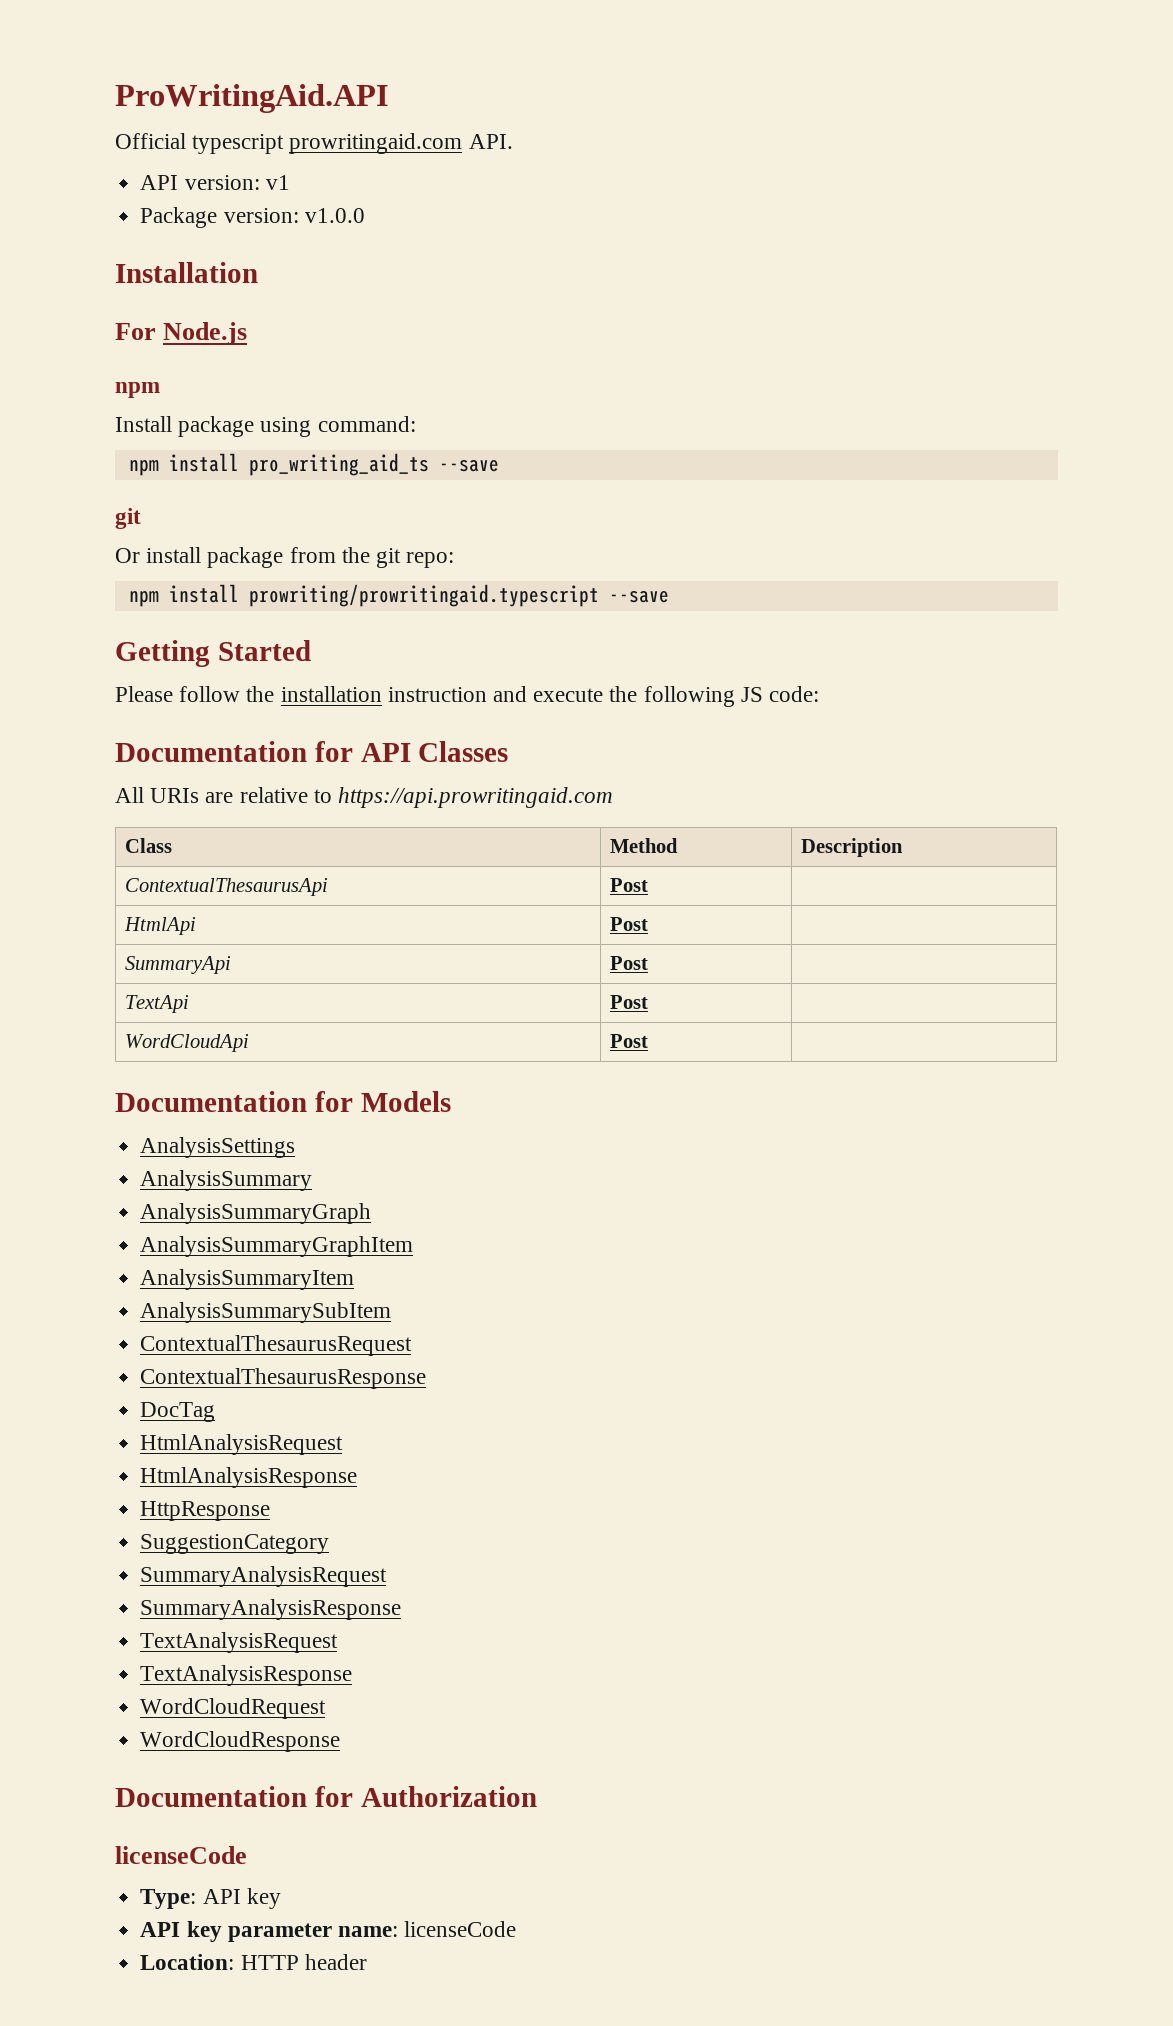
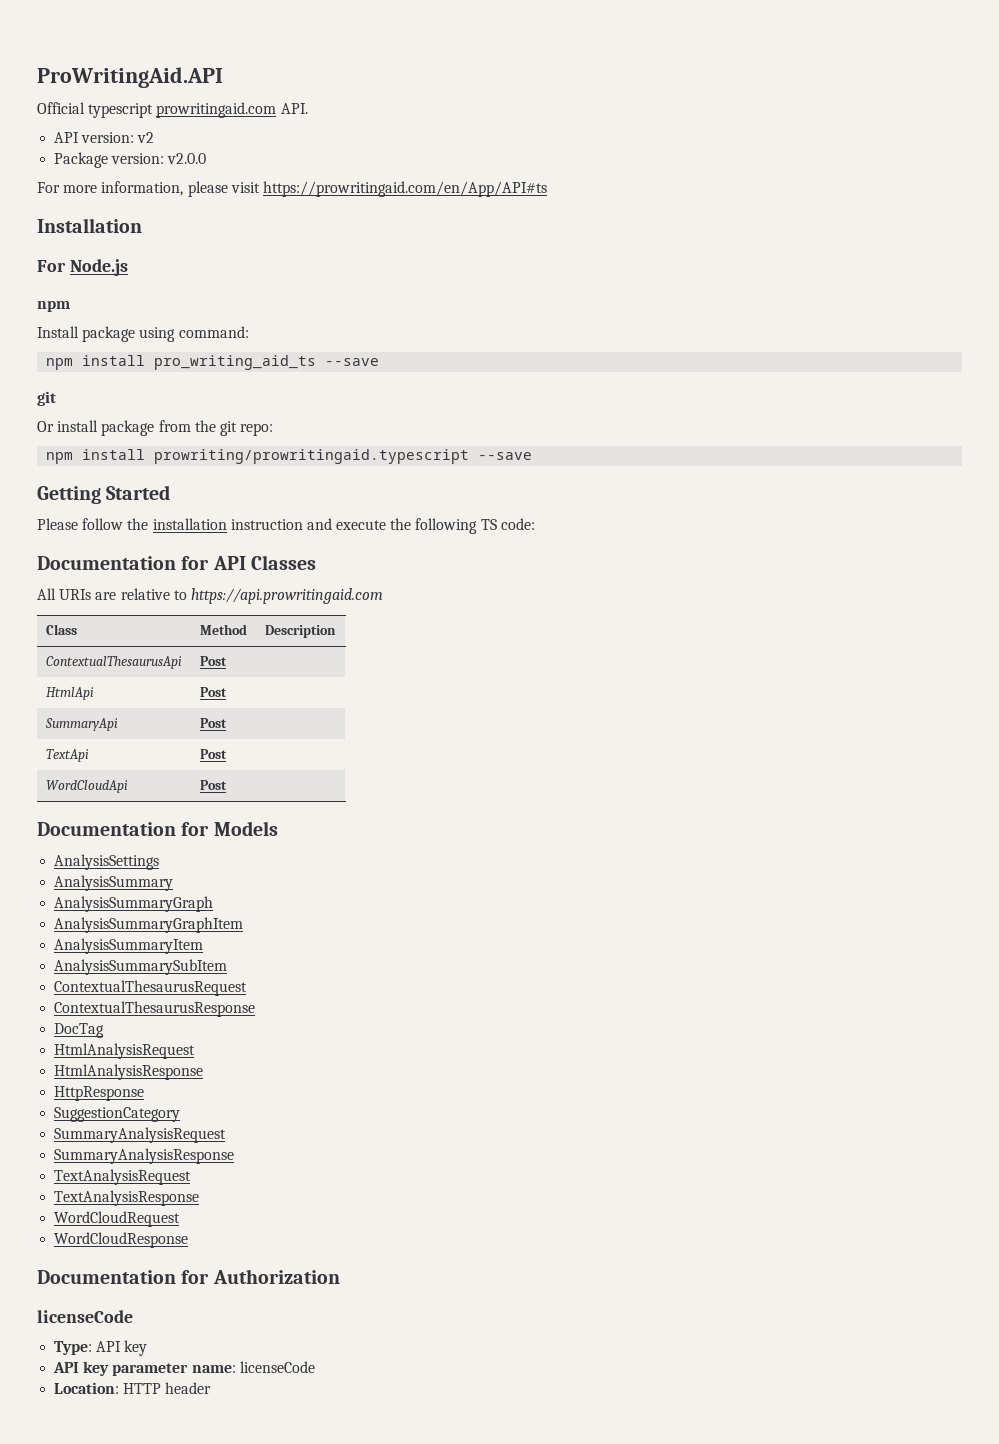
[265,175,290,190] v1 -> [137,132,155,143] v2
[304,208,365,223] v1.0.0 -> [167,153,207,164] [37,181,547,197] v2.0.0 // For more information, please visit https://prowritingaid.com/en/App/API#ts
[740,687,763,702] JS -> [480,519,497,530] TS

